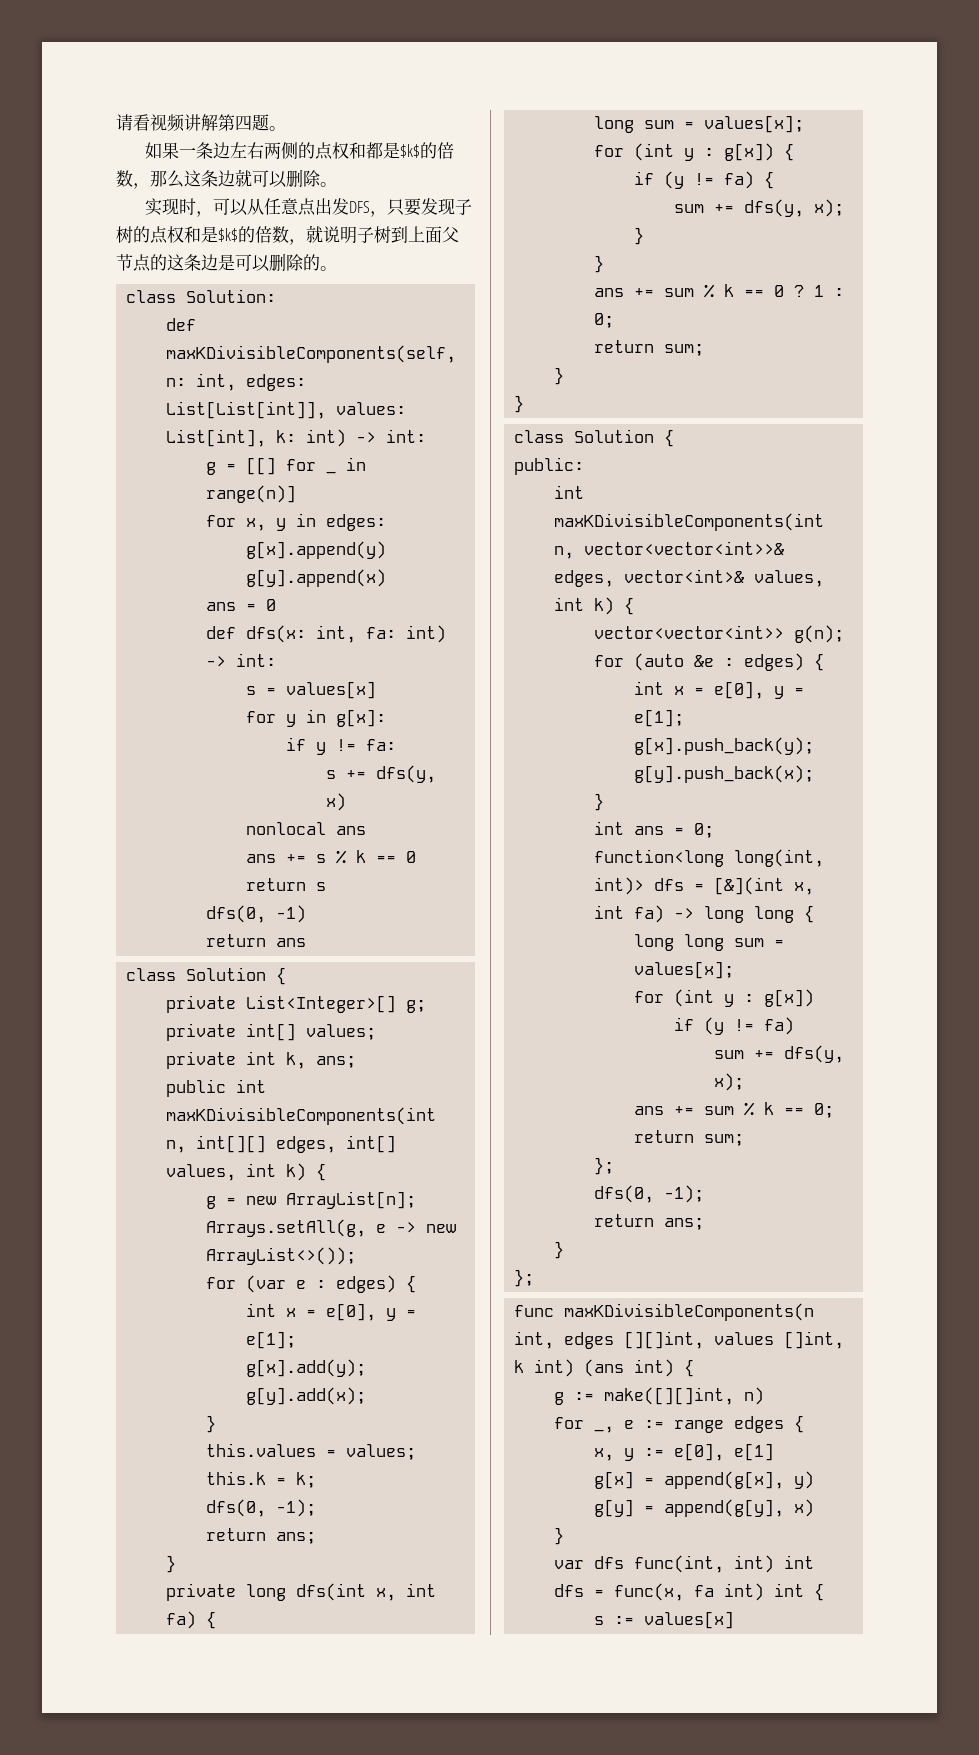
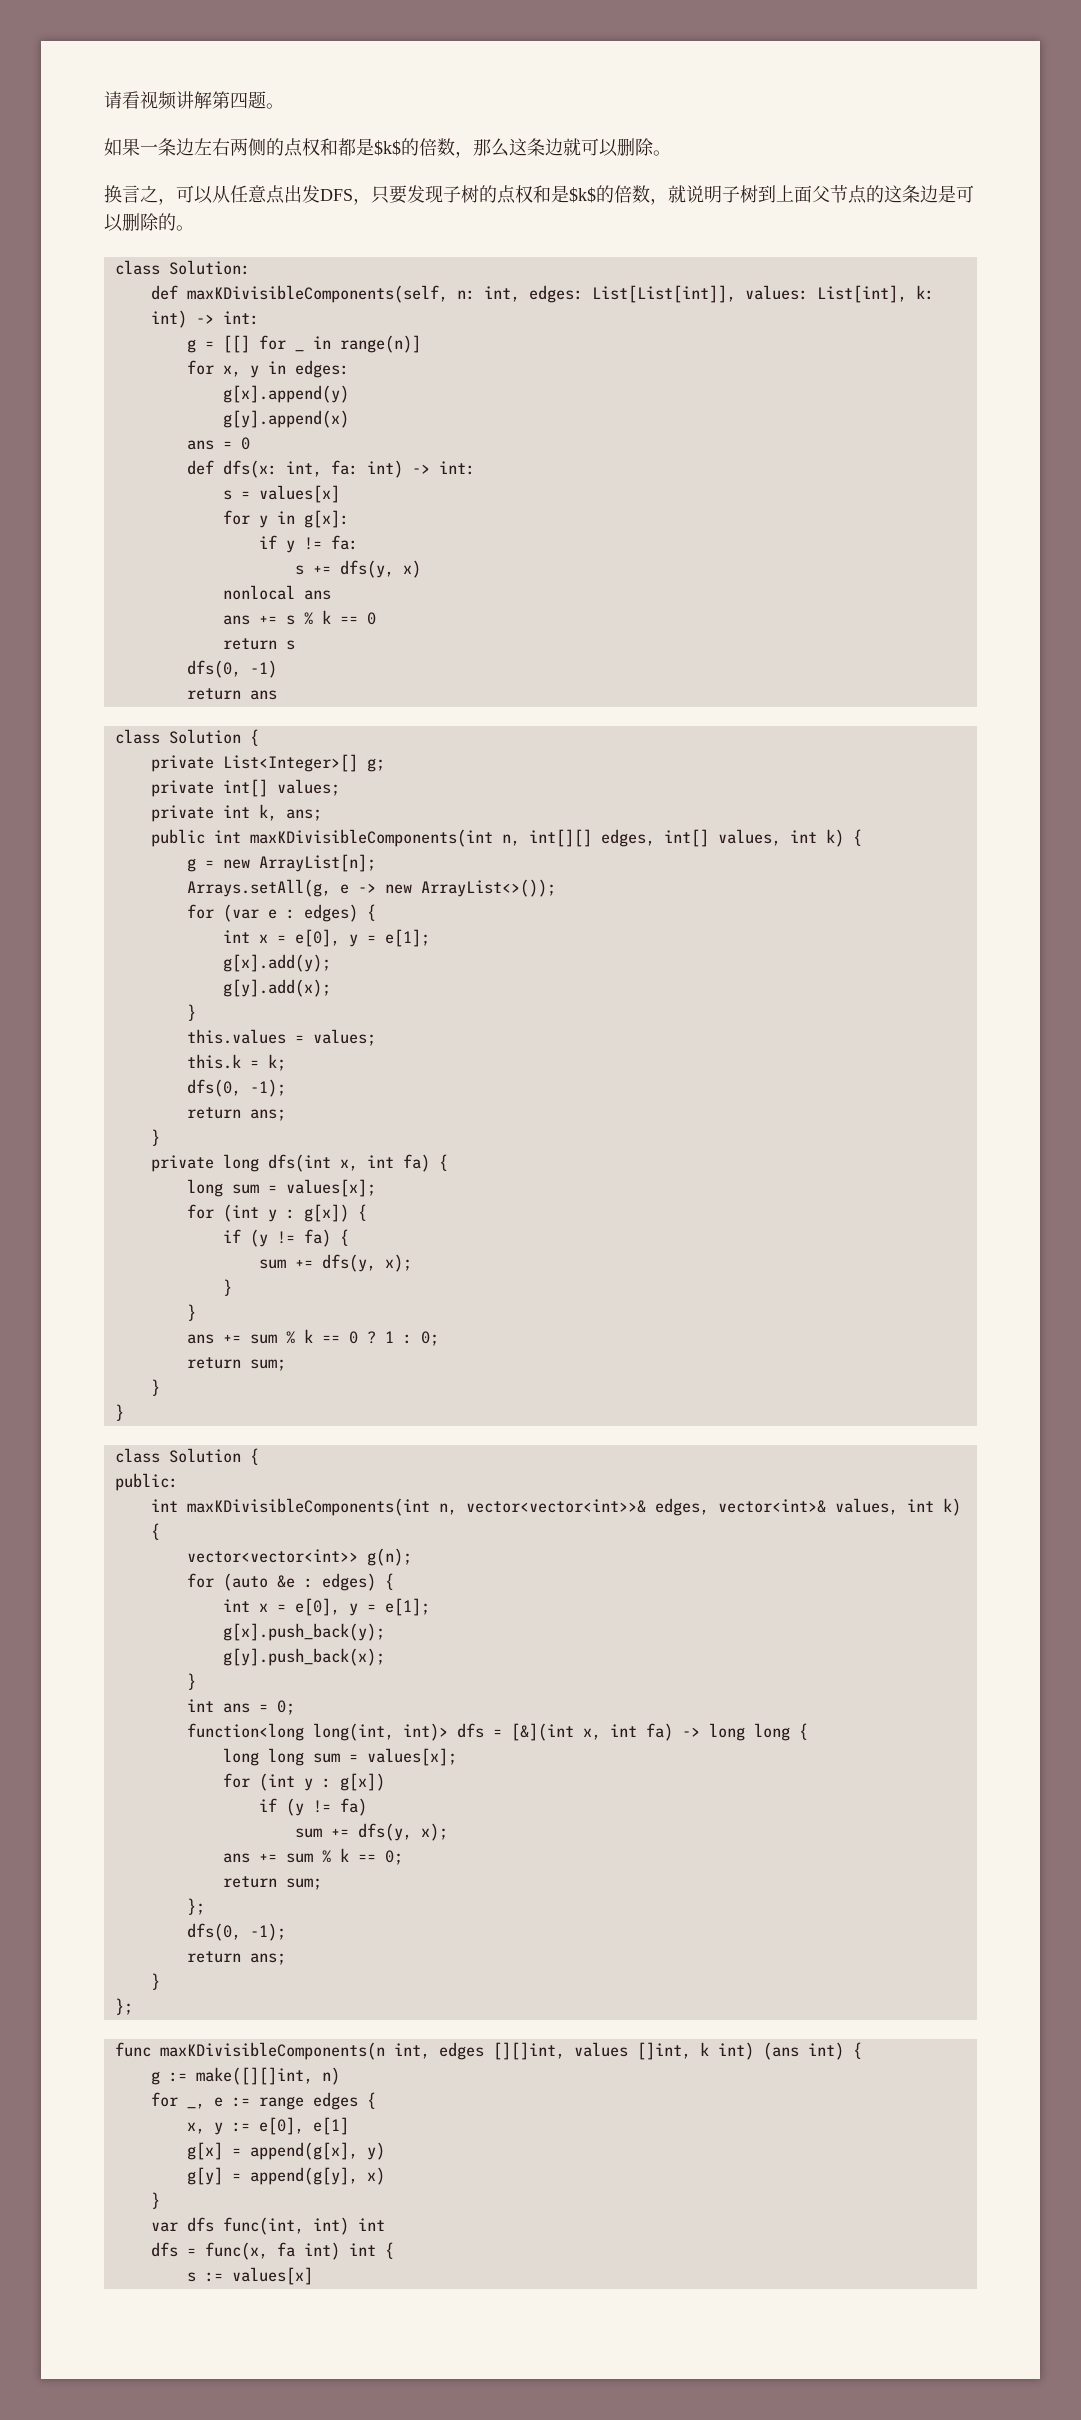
[145,198,197,216] 实现时 -> [104,185,158,203] 换言之

